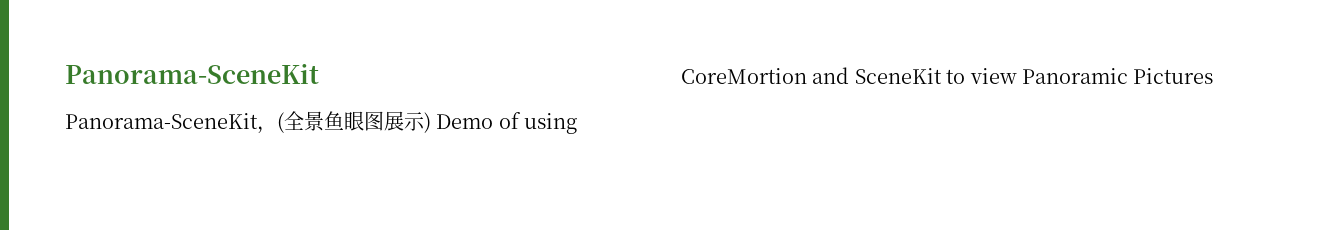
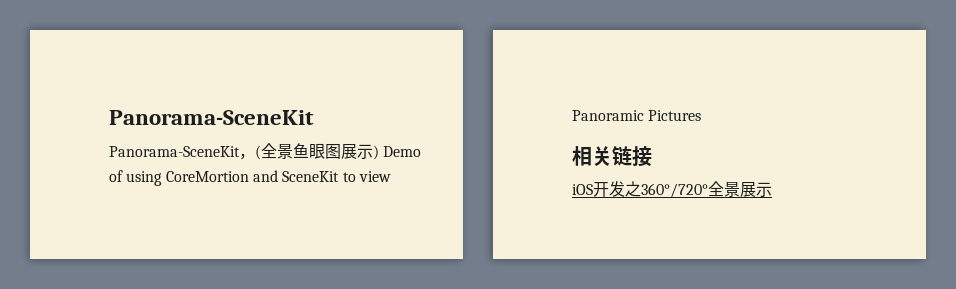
(1214, 76) none -> [572,146,652,167] [572,181,772,198] // 相关链接 // iOS开发之360°/720°全景展示

